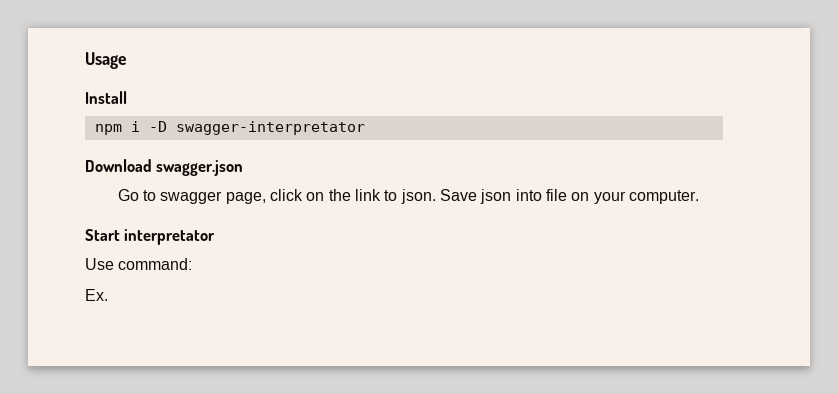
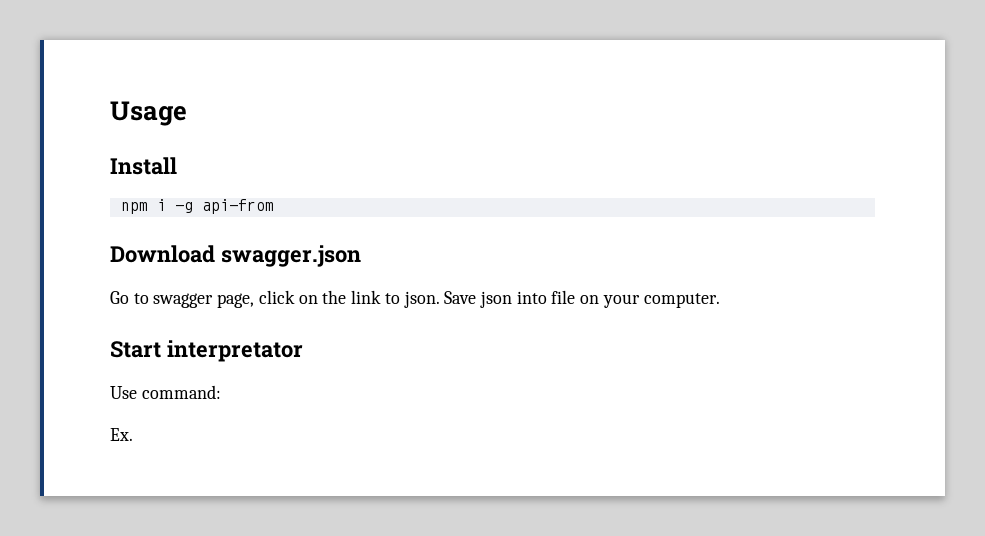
[148,121,365,135] -D swagger-interpretator -> [174,199,274,214] -g api-from

